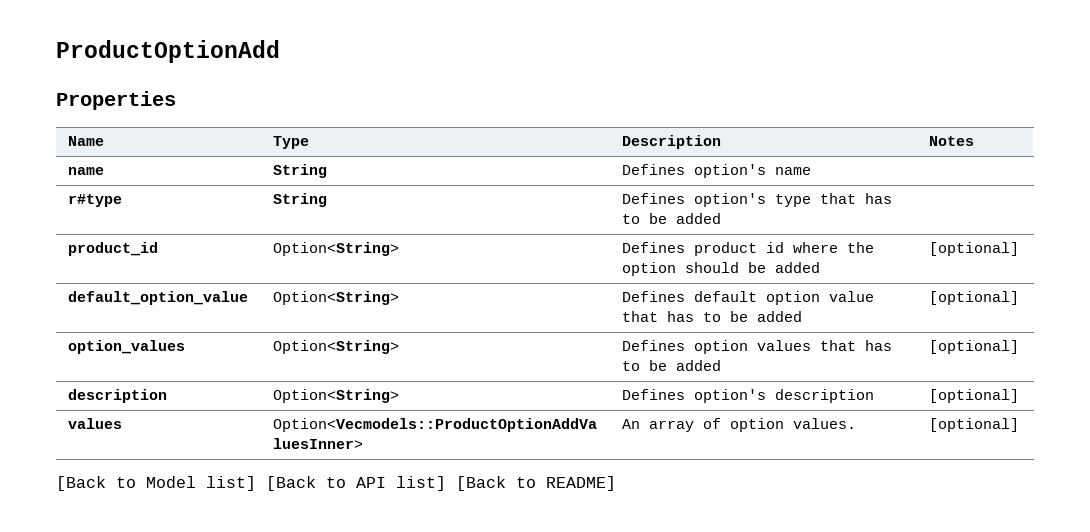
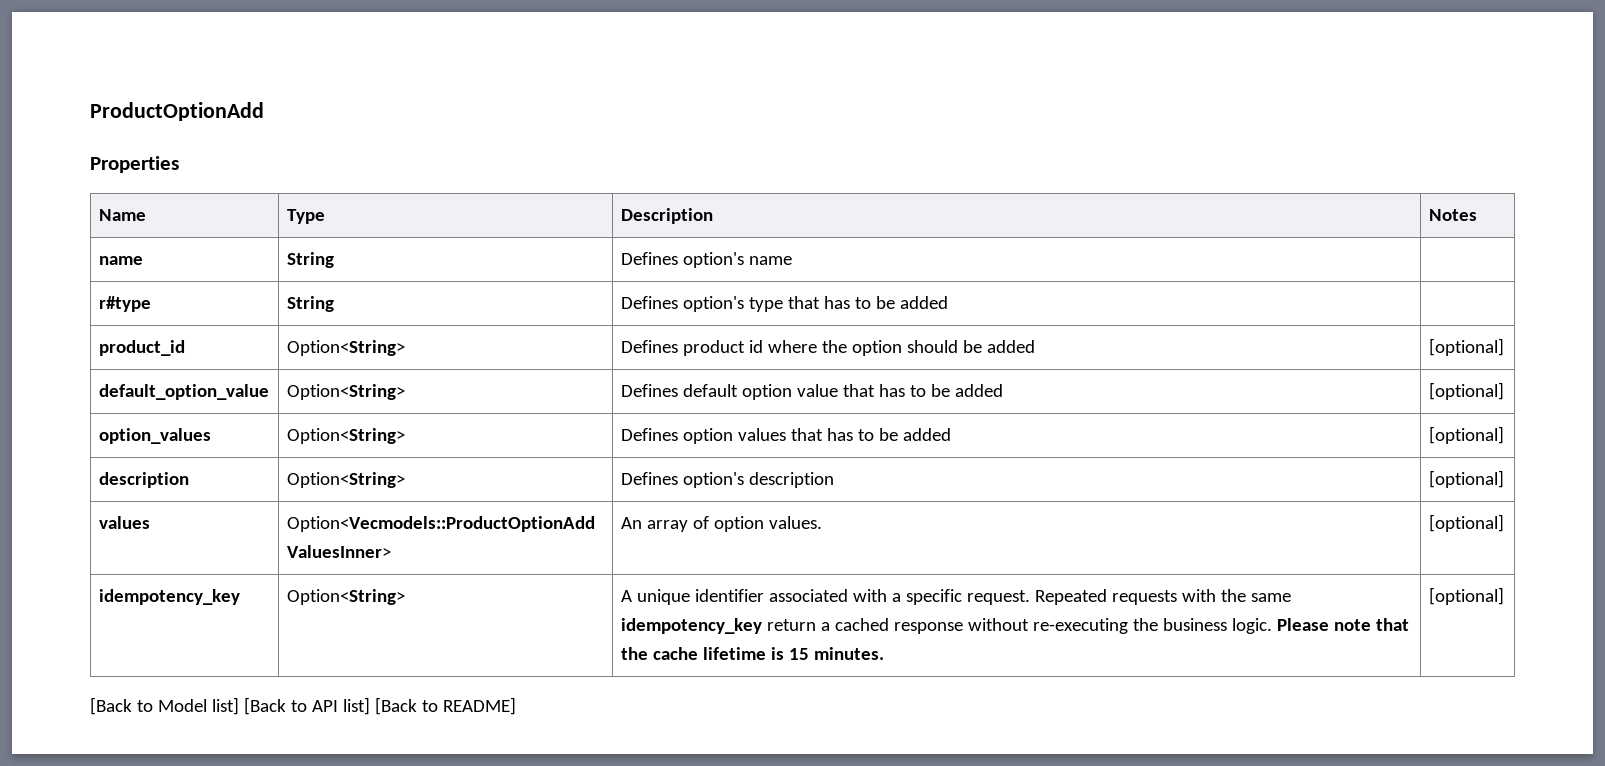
(1020, 425) none -> [98,589,240,605] [286,589,405,605] [620,589,1291,605] [620,618,1409,634] [620,647,884,660] [1428,587,1504,605] // idempotency_key | Option<String> | A unique identifier associated with a specific request. Repeated requests with the same idempotency_key return a cached response without re-executing the business logic. Please note that the cache lifetime is 15 minutes. | [optional]

